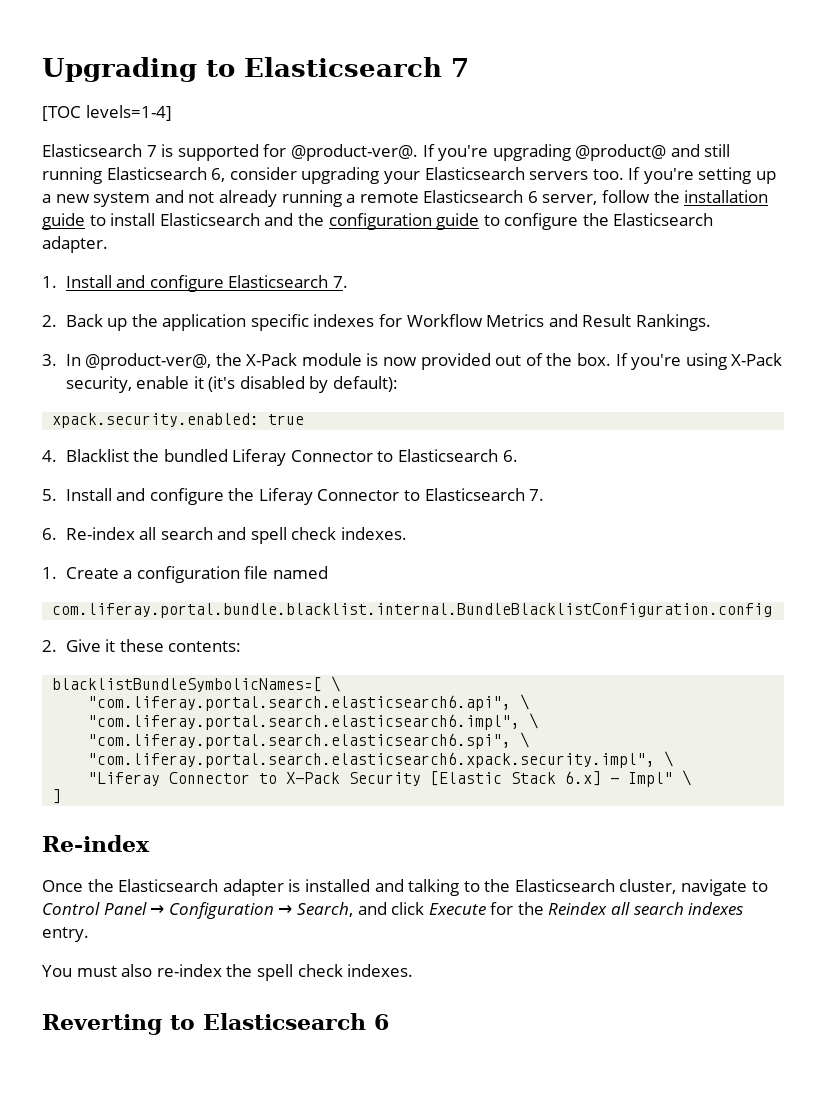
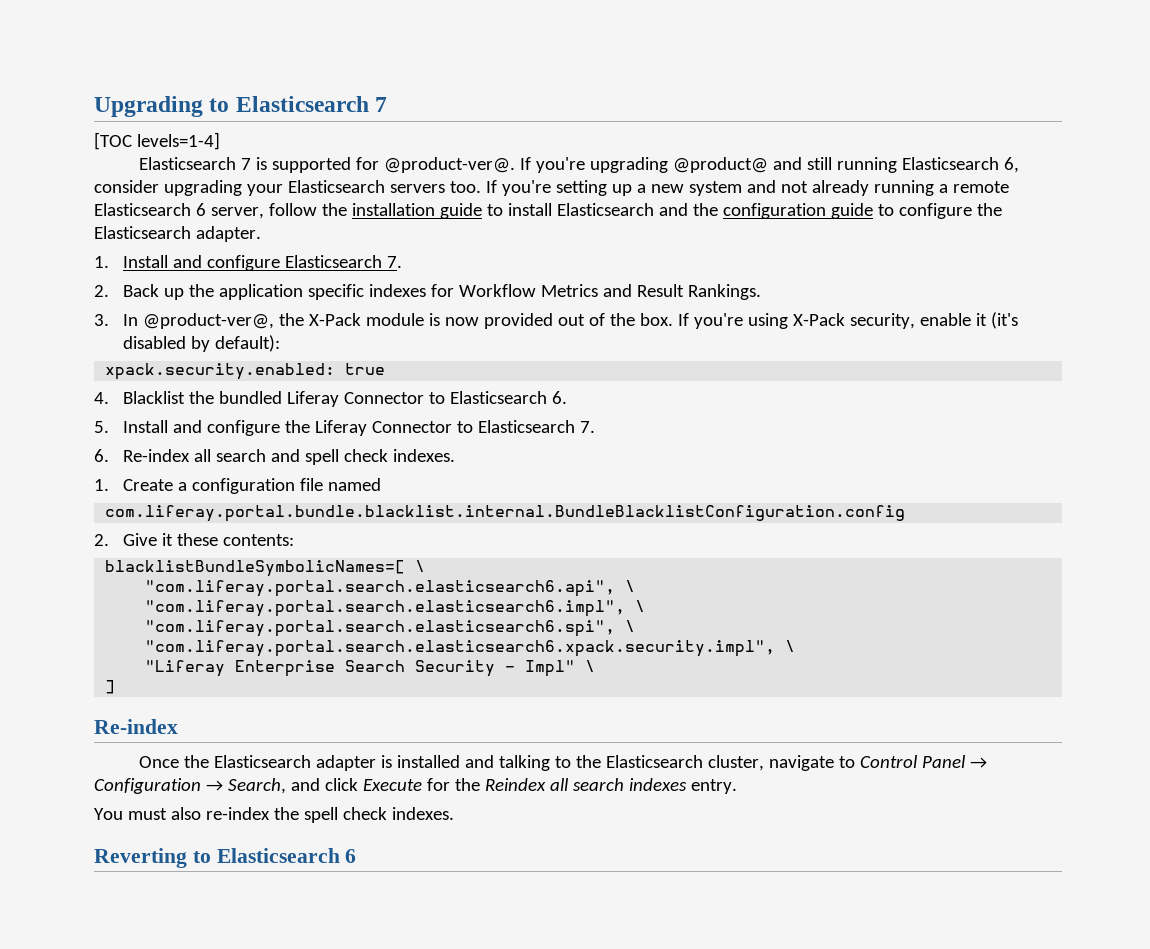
[169,771,602,786] Connector to X-Pack Security [Elastic Stack 6.x] -> [235,660,496,677] Enterprise Search Security

